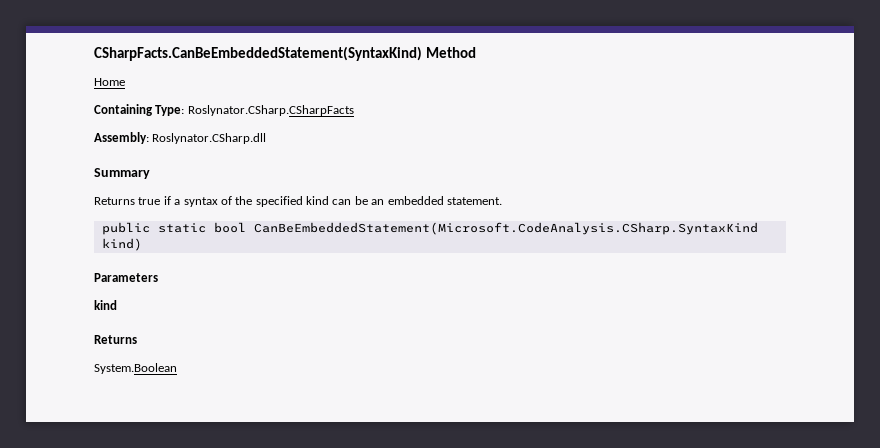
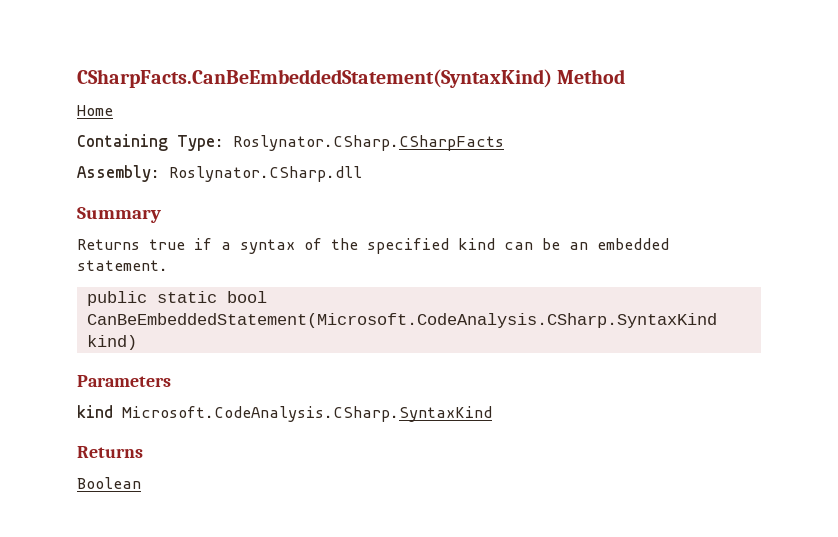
(117, 305) none -> [122,406,492,422] Microsoft.CodeAnalysis.CSharp.SyntaxKind
[94,363,177,374] System.Boolean -> [77,477,141,489] Boolean

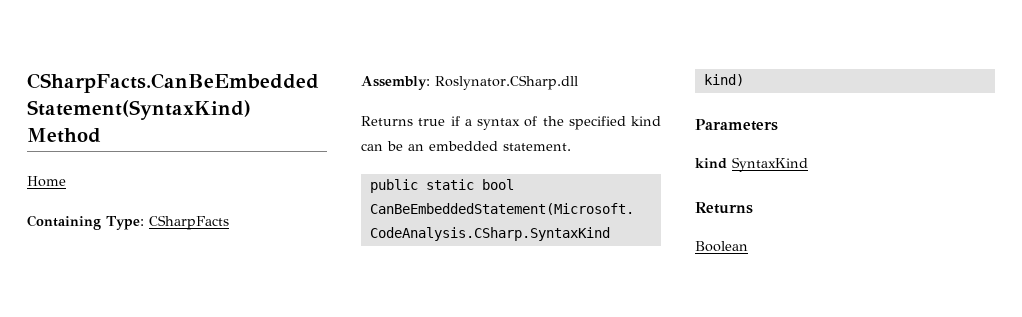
[233,135,504,151] Roslynator.CSharp.CSharpFacts -> [148,215,229,230] CSharpFacts
[77,207,161,223] // Summary -> (578, 82) none
[122,406,492,422] Microsoft.CodeAnalysis.CSharp.SyntaxKind -> [732,157,808,172] SyntaxKind

